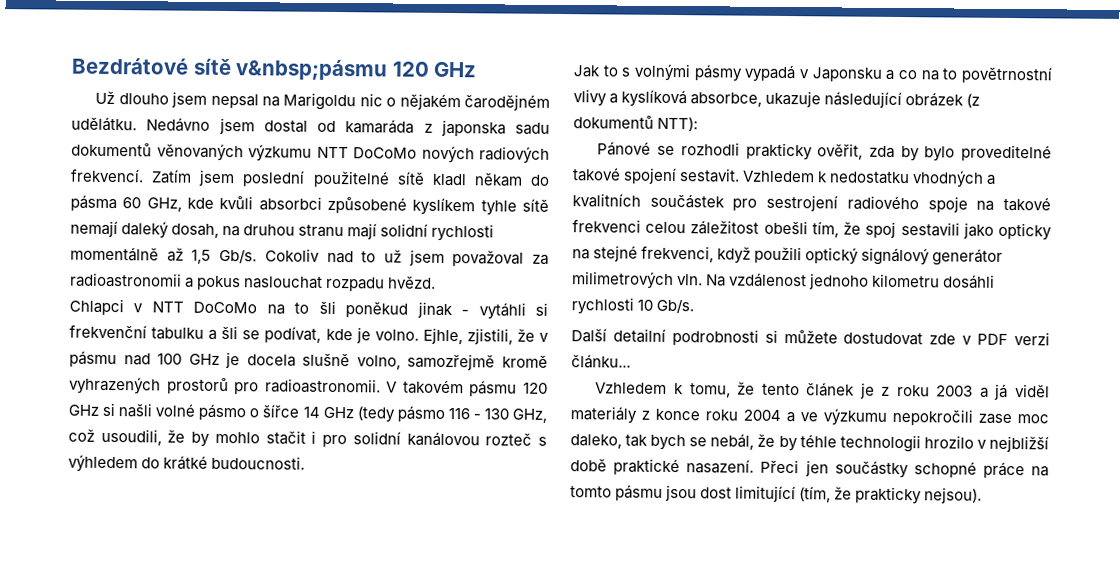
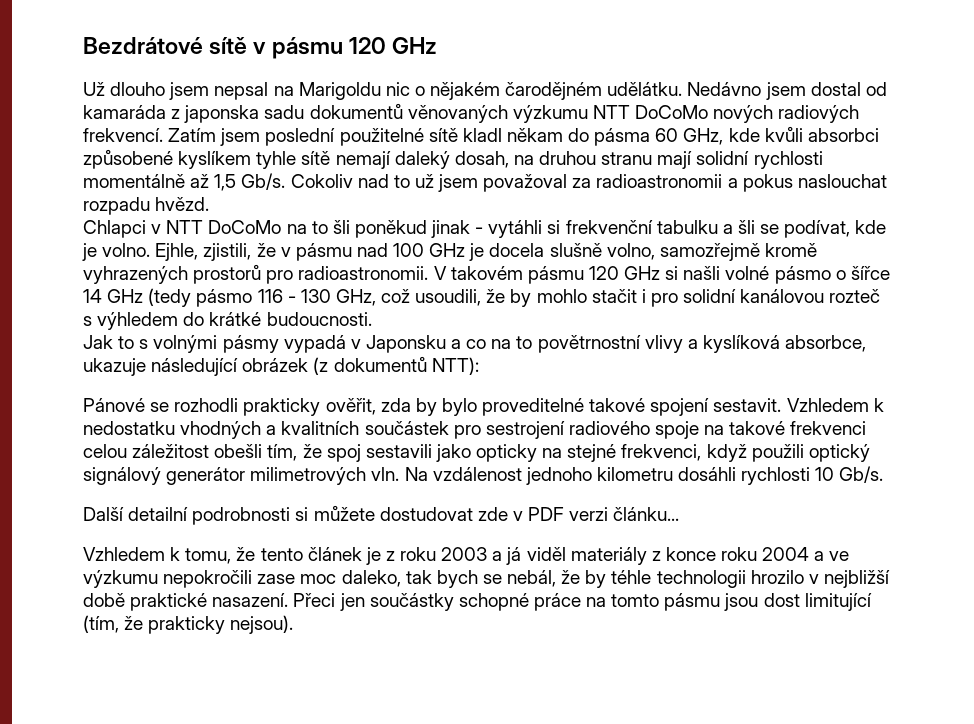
[235,58,389,81] v&nbsp;pásmu -> [253,37,343,59] v pásmu

